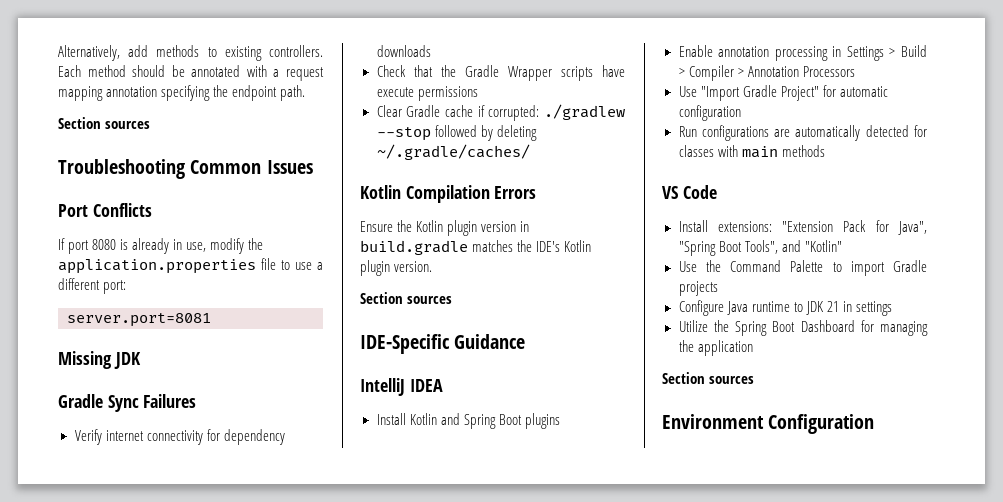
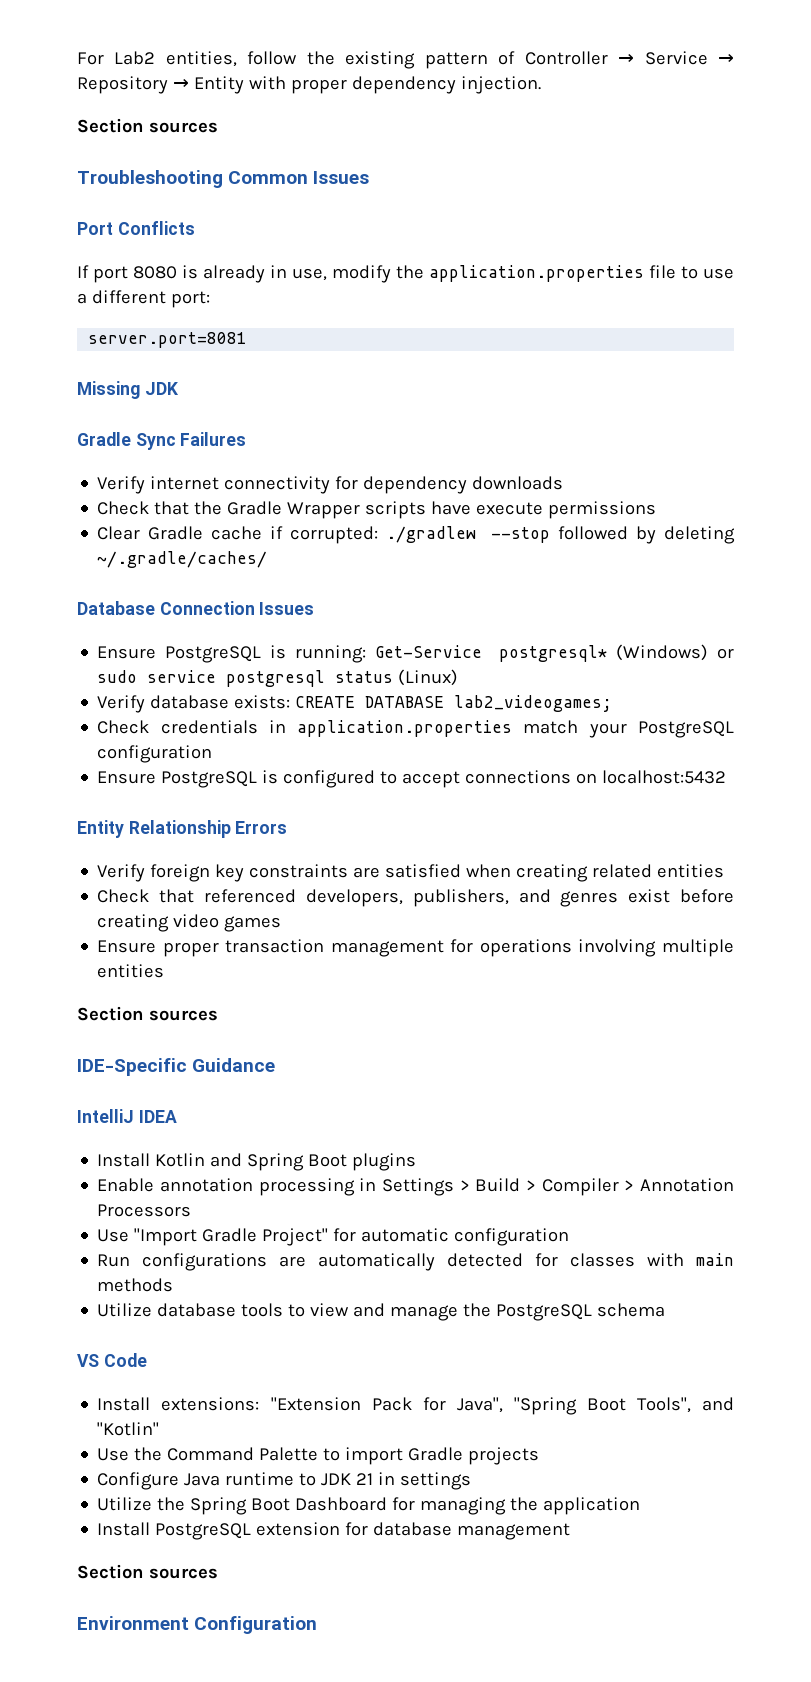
[58,45,323,61] [58,65,324,81] [58,85,306,101] Alternatively, add methods to existing controllers. Each method should be annotated with a request mapping annotation specifying the endpoint path. -> [77,51,734,69] [77,76,541,94] For Lab2 entities, follow the existing pattern of Controller → Service → Repository → Entity with proper dependency injection.
[360,185,537,203] [360,220,530,236] [360,240,592,255] [360,260,433,276] Kotlin Compilation Errors // Ensure the Kotlin plugin version in build.gradle matches the IDE's Kotlin plugin version. -> [77,601,315,615] [97,644,734,663] [97,669,459,687] [97,695,613,713] [97,720,734,738] [97,745,213,763] [97,770,727,788] [77,820,288,838] [97,864,725,882] [97,889,734,907] [97,914,282,932] [97,939,734,957] [97,964,165,978] Database Connection Issues // Ensure PostgreSQL is running: Get-Service postgresql* (Windows) or sudo service postgresql status (Linux) // Verify database exists: CREATE DATABASE lab2_videogames; // Check credentials in application.properties match your PostgreSQL configuration // Ensure PostgreSQL is configured to accept connections on localhost:5432 // Entity Relationship Errors // Verify foreign key constraints are satisfied when creating related entities // Check that referenced developers, publishers, and genres exist before creating video games // Ensure proper transaction management for operations involving multiple entities
(825, 151) none -> [97,1303,666,1321] // Utilize database tools to view and manage the PostgreSQL schema
(753, 348) none -> [97,1522,571,1540] // Install PostgreSQL extension for database management

